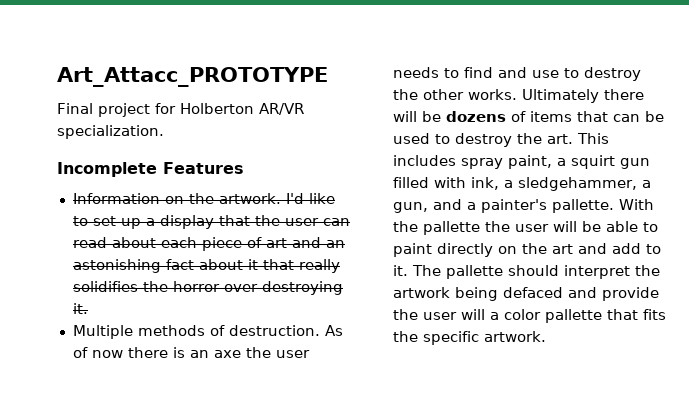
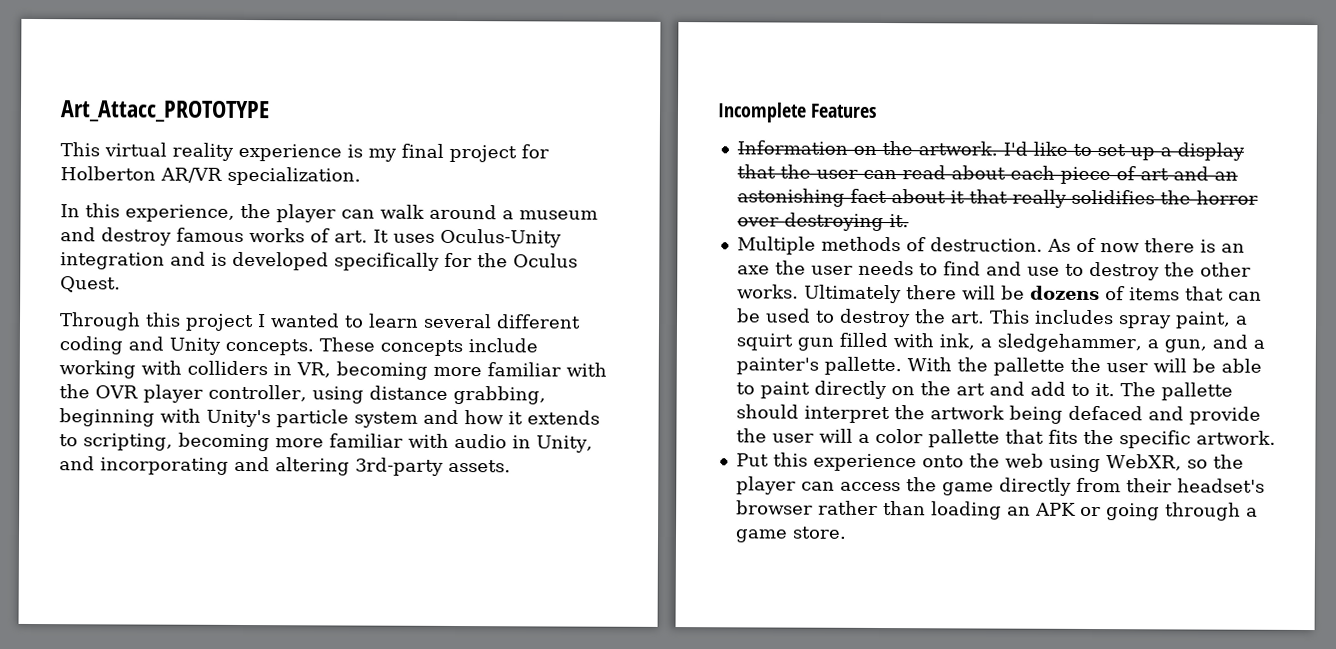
[57,103,93,114] Final -> [60,142,444,162] This virtual reality experience is my final
(164, 132) none -> [60,203,598,223] [60,227,562,248] [60,251,578,271] [60,276,121,293] [59,312,581,332] [59,336,538,357] [59,360,607,380] [59,384,546,405] [59,408,600,428] [59,432,593,453] [59,456,511,476] // In this experience, the player can walk around a museum and destroy famous works of art. It uses Oculus-Unity integration and is developed specifically for the Oculus Quest. // Through this project I wanted to learn several different coding and Unity concepts. These concepts include working with colliders in VR, becoming more familiar with the OVR player controller, using distance grabbing, beginning with Unity's particle system and how it extends to scripting, becoming more familiar with audio in Unity, and incorporating and altering 3rd-party assets.
(546, 336) none -> [735,452,1244,473] [735,476,1265,496] [735,500,1258,521] [734,526,847,543] // Put this experience onto the web using WebXR, so the player can access the game directly from their headset's browser rather than loading an APK or going through a game store.

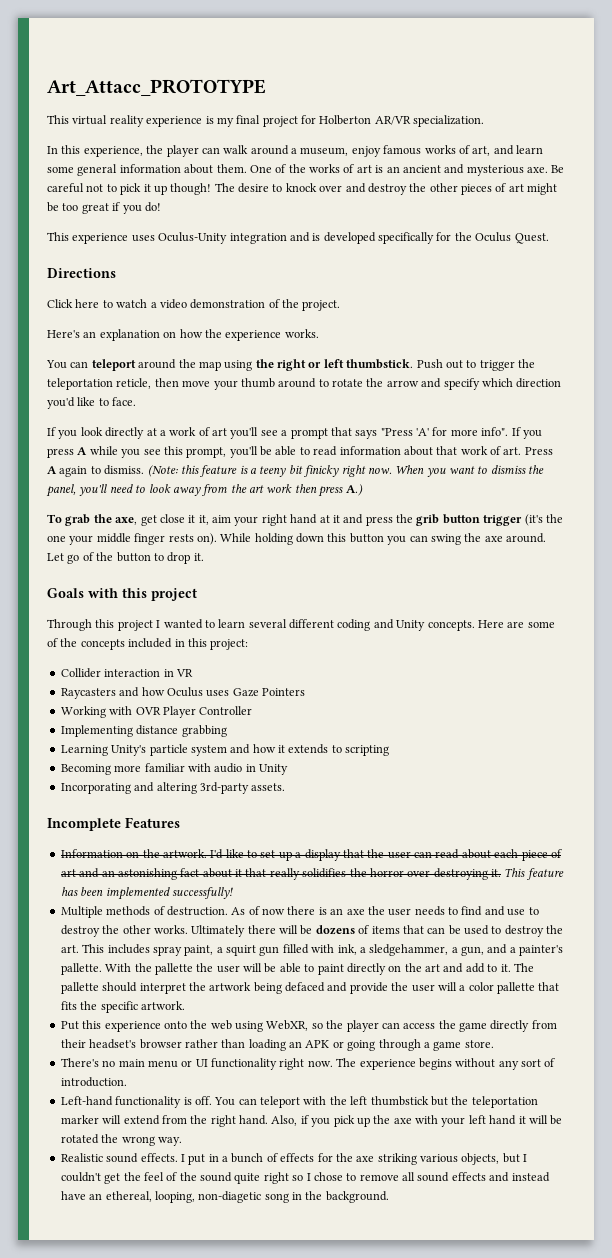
[519,210,598,220] [60,227,389,246] museum and destroy famous works of art. It -> [300,145,543,157] [47,164,565,176] [47,183,558,195] [47,202,161,214] [47,232,129,244] museum, enjoy famous works of art, and learn some general information about them. One of the works of art is an ancient and mysterious axe. Be careful not to pick it up though! The desire to knock over and destroy the other pieces of art might be too great if you do! // This experience
(121, 284) none -> [47,268,116,278] [47,299,341,311] [47,329,319,341] [46,359,535,371] [47,378,562,390] [47,397,137,409] [47,427,542,439] [47,446,553,458] [47,465,545,477] [46,484,363,497] [47,514,563,526] [47,533,546,545] [47,552,204,564] [47,588,197,601] // Directions // Click here to watch a video demonstration of the project. // Here's an explanation on how the experience works. // You can teleport around the map using the right or left thumbstick. Push out to trigger the teleportation reticle, then move your thumb around to rotate the arrow and specify which direction you'd like to face. // If you look directly at a work of art you'll see a prompt that says "Press 'A' for more info". If you press A while you see this prompt, you'll be able to read information about that work of art. Press A again to dismiss. (Note: this feature is a teeny bit finicky right now. When you want to dismiss the panel, you'll need to look away from the art work then press A.) // To grab the axe, get close it it, aim your right hand at it and press the grib button trigger (it's the one your middle finger rests on). While holding down this button you can swing the axe around. Let go of the button to drop it. // Goals with this project
[319,337,538,357] [59,360,607,380] [59,384,546,405] [59,408,201,427] These concepts include working with colliders in VR, becoming more familiar with the OVR player controller, using distance grabbing, beginning with -> [477,620,555,628] [47,638,249,650] [60,668,193,678] [60,687,305,699] [60,706,253,718] [60,725,227,737] [60,745,108,756] Here are some of the concepts included in this project: // Collider interaction in VR // Raycasters and how Oculus uses Gaze Pointers // Working with OVR Player Controller // Implementing distance grabbing // Learning
[83,432,270,452] scripting, becoming -> [345,745,390,756] [60,764,111,775] scripting // Becoming
[536,435,593,453] [59,456,229,475] Unity, and incorporating -> [259,764,288,775] [60,783,131,794] Unity // Incorporating
(909, 221) none -> [504,868,564,880] [60,887,233,900] This feature has been implemented successfully!
(847, 532) none -> [60,1058,556,1070] [60,1077,127,1087] [60,1096,538,1108] [60,1115,563,1127] [60,1134,182,1146] [60,1153,528,1165] [60,1172,550,1184] [60,1191,389,1203] // There's no main menu or UI functionality right now. The experience begins without any sort of introduction. // Left-hand functionality is off. You can teleport with the left thumbstick but the teleportation marker will extend from the right hand. Also, if you pick up the axe with your left hand it will be rotated the wrong way. // Realistic sound effects. I put in a bunch of effects for the axe striking various objects, but I couldn't get the feel of the sound quite right so I chose to remove all sound effects and instead have an ethereal, looping, non-diagetic song in the background.

